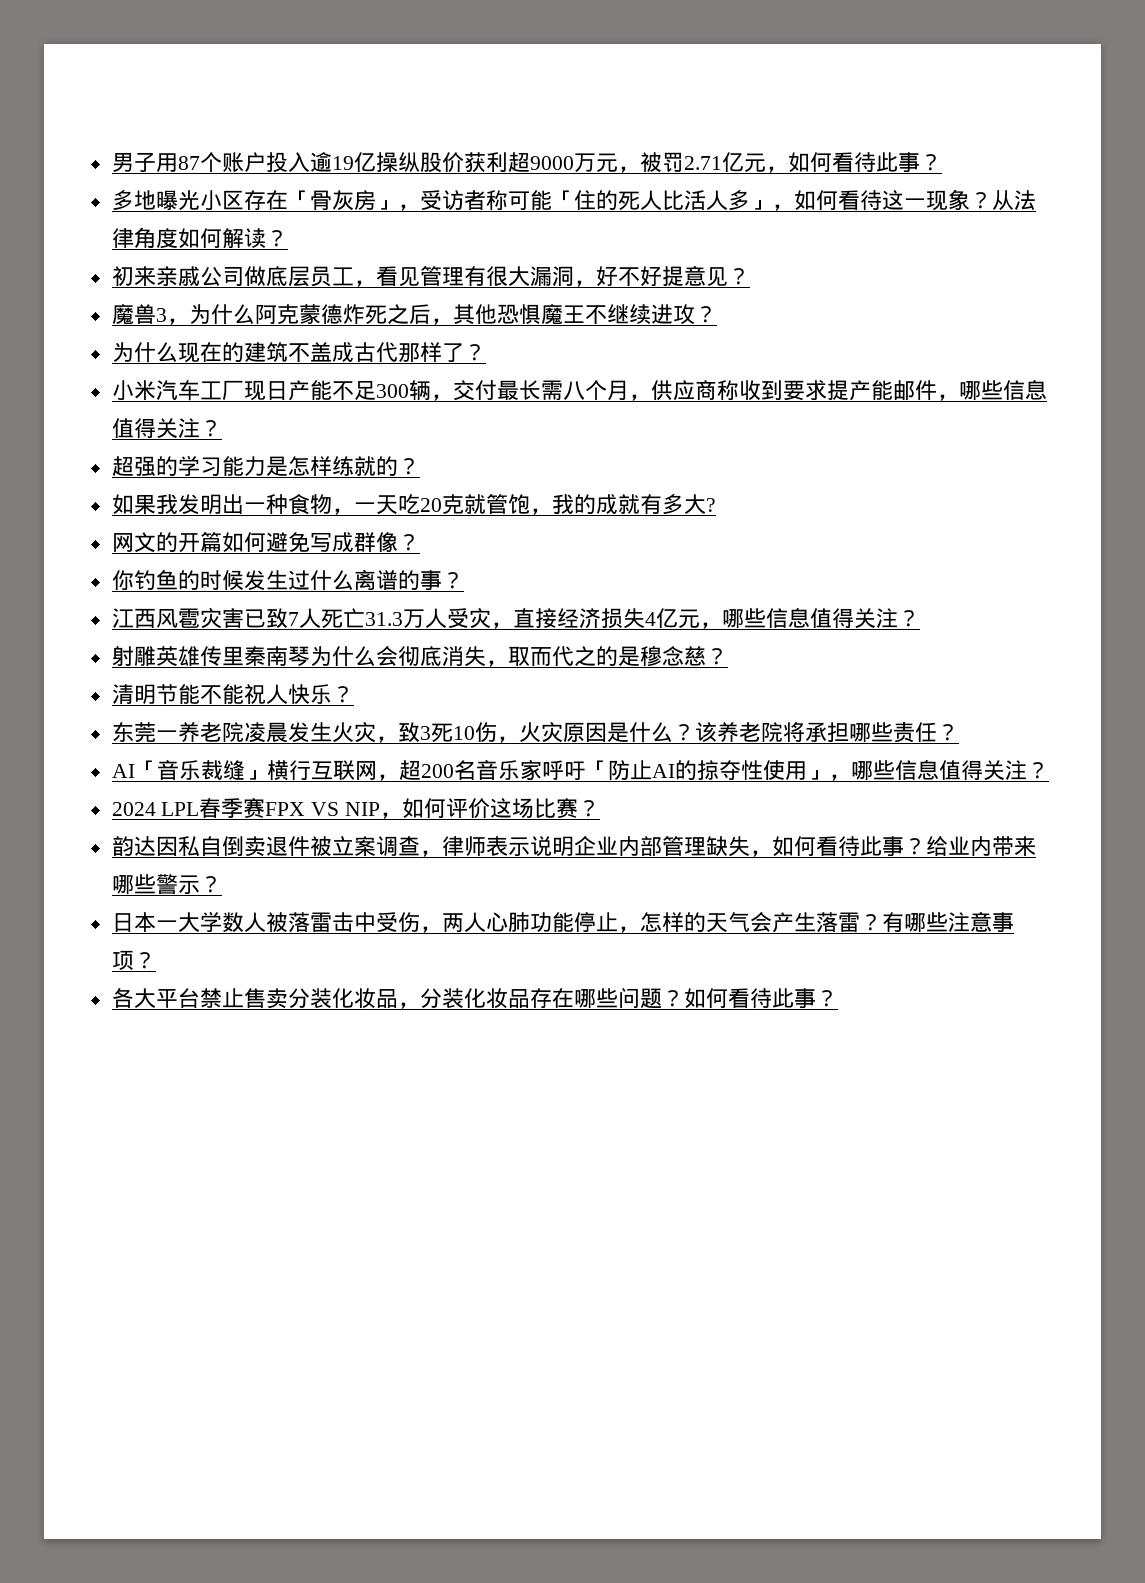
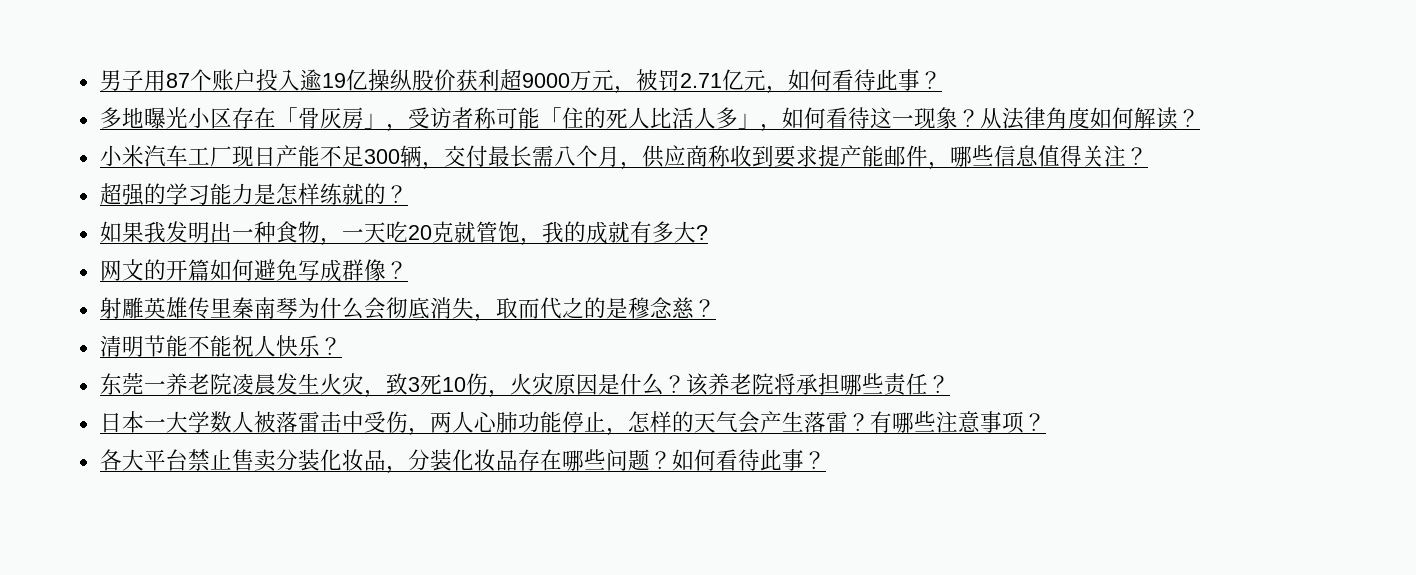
[111,265,750,287] [111,304,717,325] [111,342,486,363] // 初来亲戚公司做底层员工，看见管理有很大漏洞，好不好提意见？ // 魔兽3，为什么阿克蒙德炸死之后，其他恐惧魔王不继续进攻？ // 为什么现在的建筑不盖成古代那样了？ -> (1200, 118) none
[111,569,464,591] [111,607,920,629] // 你钓鱼的时候发生过什么离谱的事？ // 江西风雹灾害已致7人死亡31.3万人受灾，直接经济损失4亿元，哪些信息值得关注？ -> (408, 270) none
[111,759,1049,781] [111,798,601,819] [111,836,1036,857] [111,874,222,895] // AI「音乐裁缝」横行互联网，超200名音乐家呼吁「防止AI的掠夺性使用」，哪些信息值得关注？ // 2024 LPL春季赛FPX VS NIP，如何评价这场比赛？ // 韵达因私自倒卖退件被立案调查，律师表示说明企业内部管理缺失，如何看待此事？给业内带来哪些警示？ -> (950, 384) none

